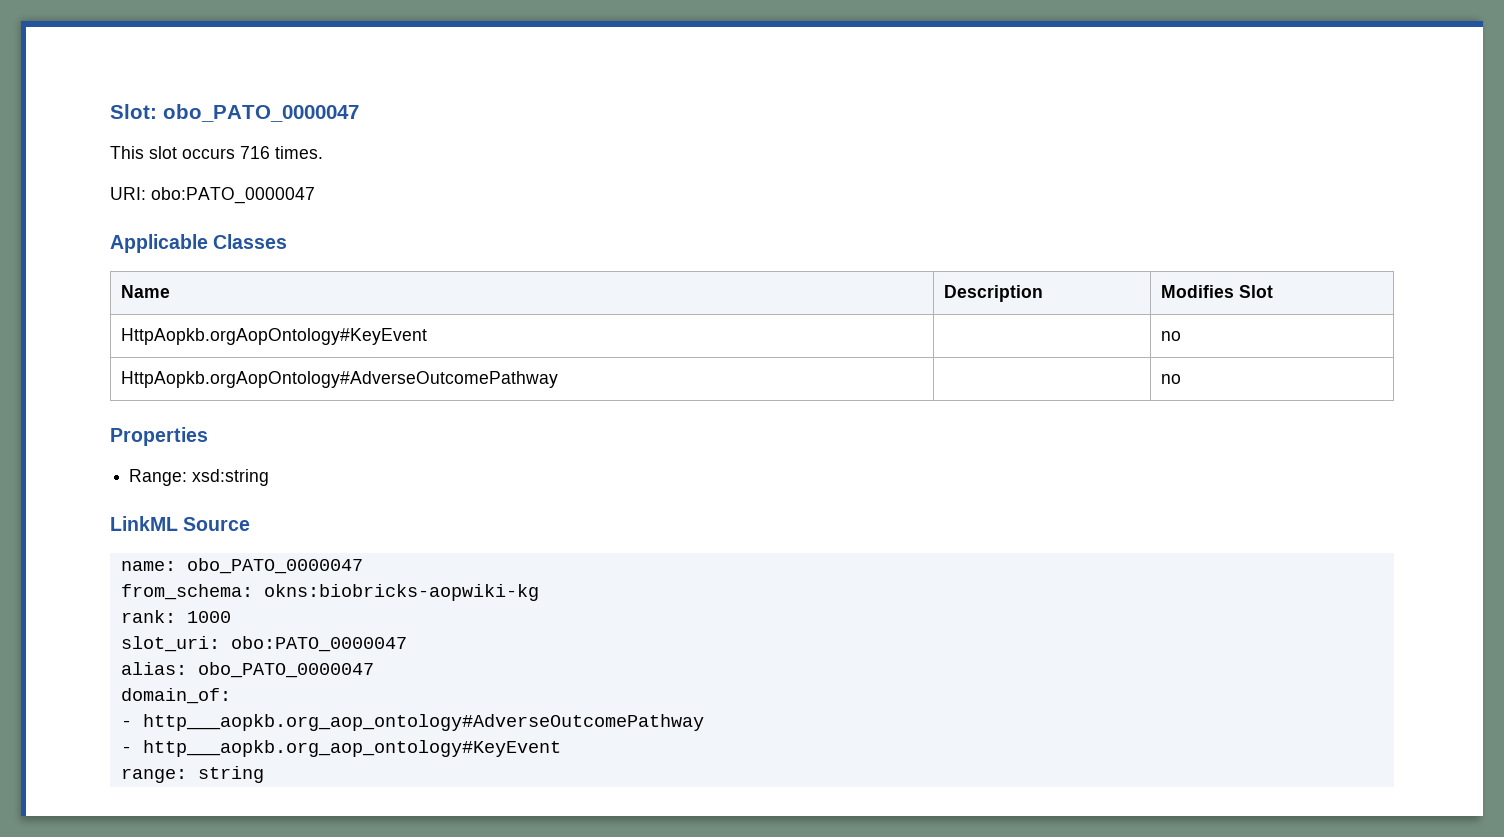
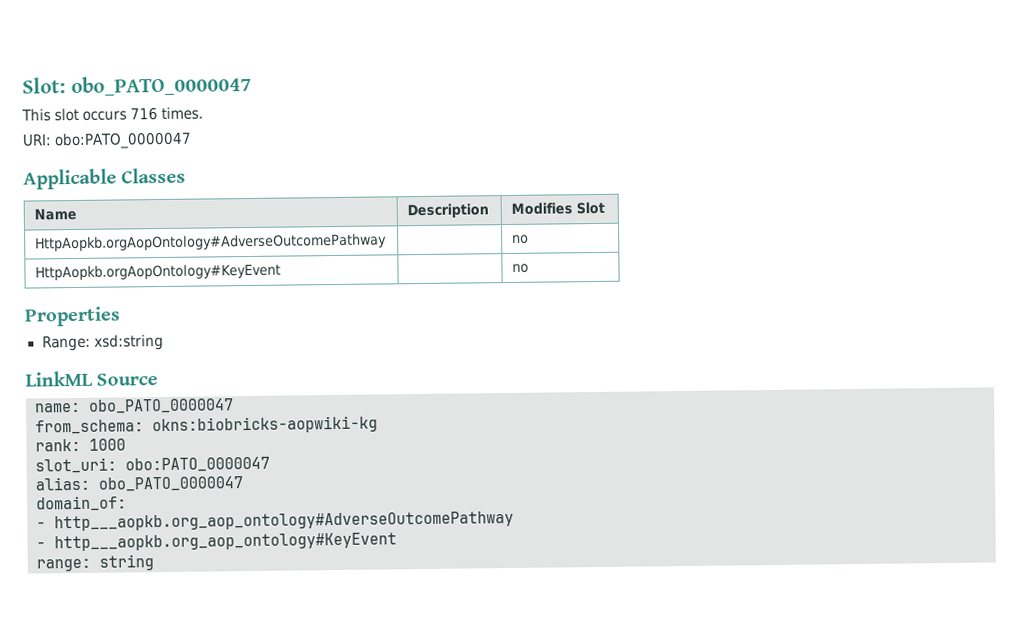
[120,328,427,345] [1160,331,1181,341] [120,371,558,388] HttpAopkb.orgAopOntology#KeyEvent | | no // HttpAopkb.orgAopOntology#AdverseOutcomePathway -> [35,233,388,252] [512,234,530,244] [35,263,282,281] HttpAopkb.orgAopOntology#AdverseOutcomePathway | | no // HttpAopkb.orgAopOntology#KeyEvent

